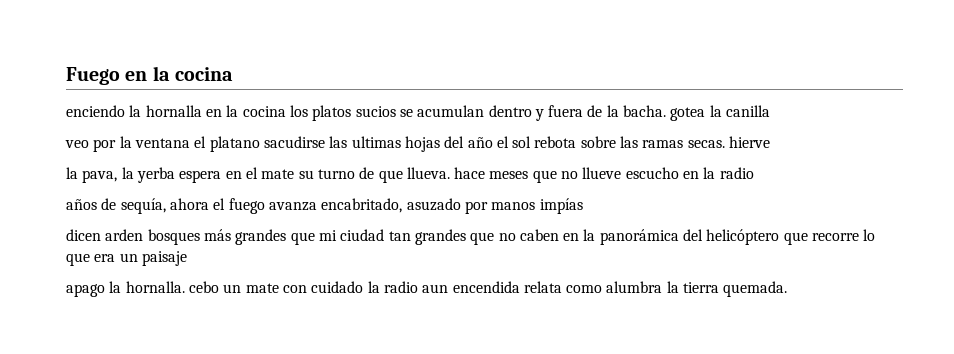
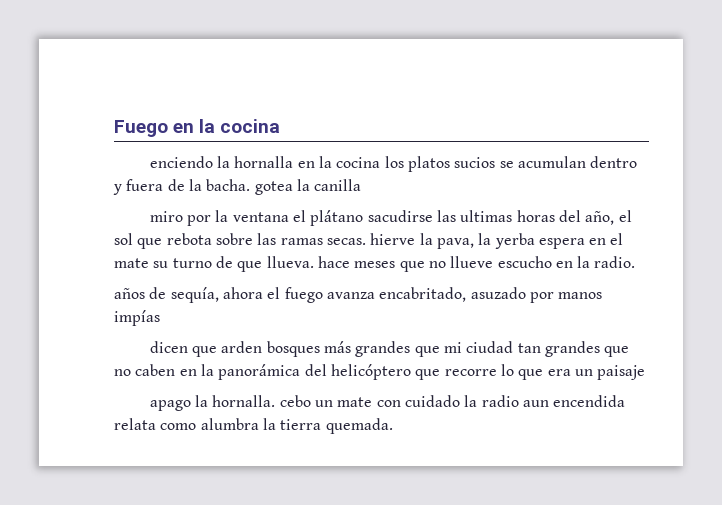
[65,140,89,148] veo -> [149,211,183,222] miro
[209,136,260,152] platano -> [310,210,364,226] plátano
[404,136,493,152] hojas del año -> [516,210,615,225] horas del año,
(532, 142) none -> [137,238,163,249] que
(771, 142) // -> (416, 239) none
[719,167,754,179] radio -> [594,256,636,268] radio.
(101, 235) none -> [192,346,218,357] que

